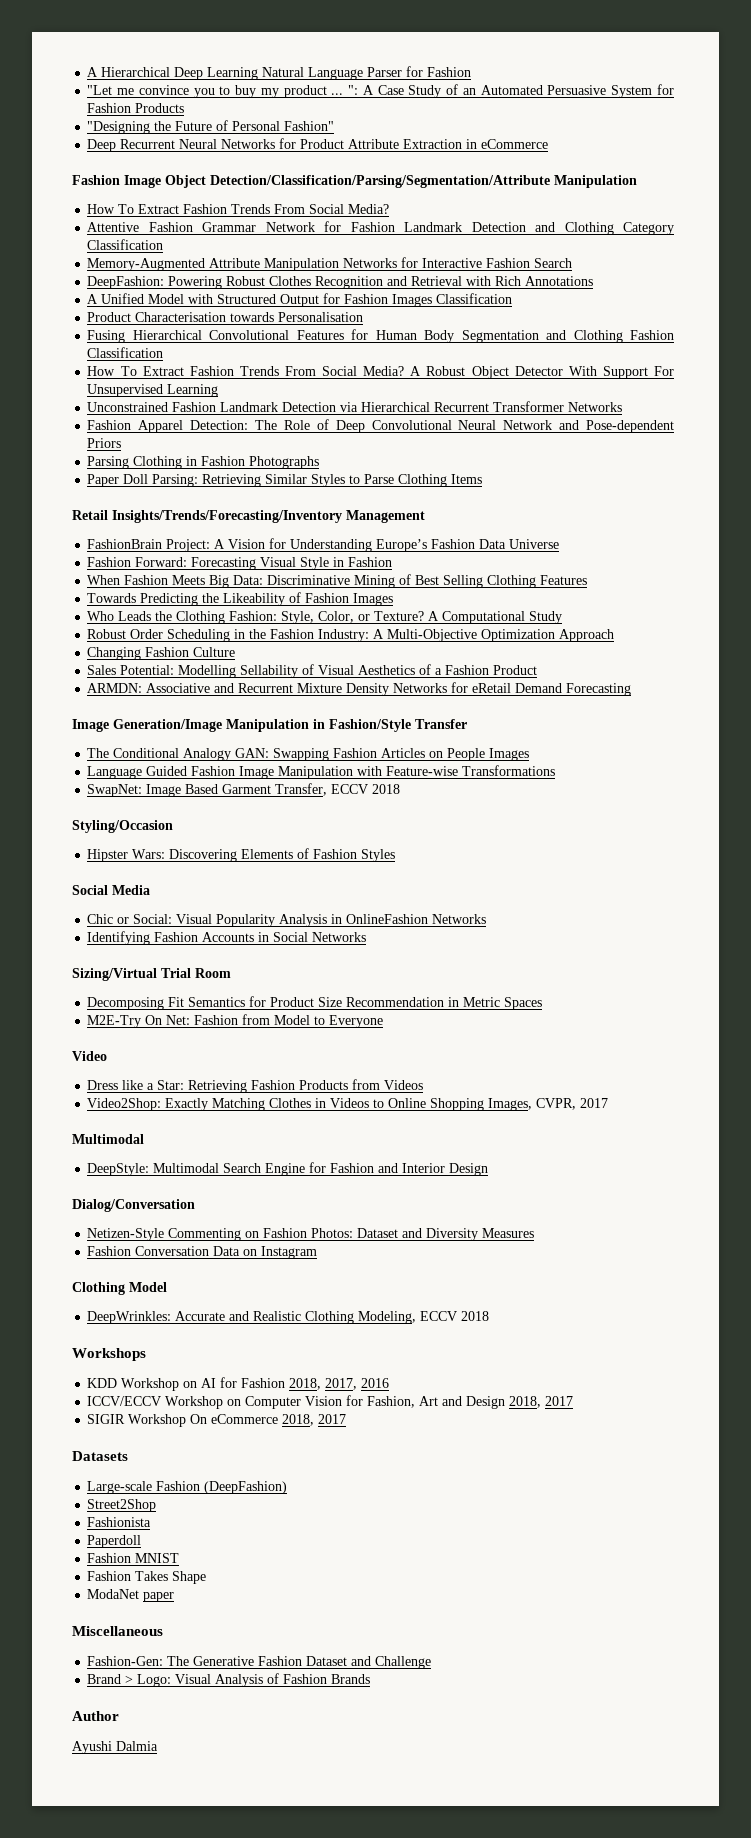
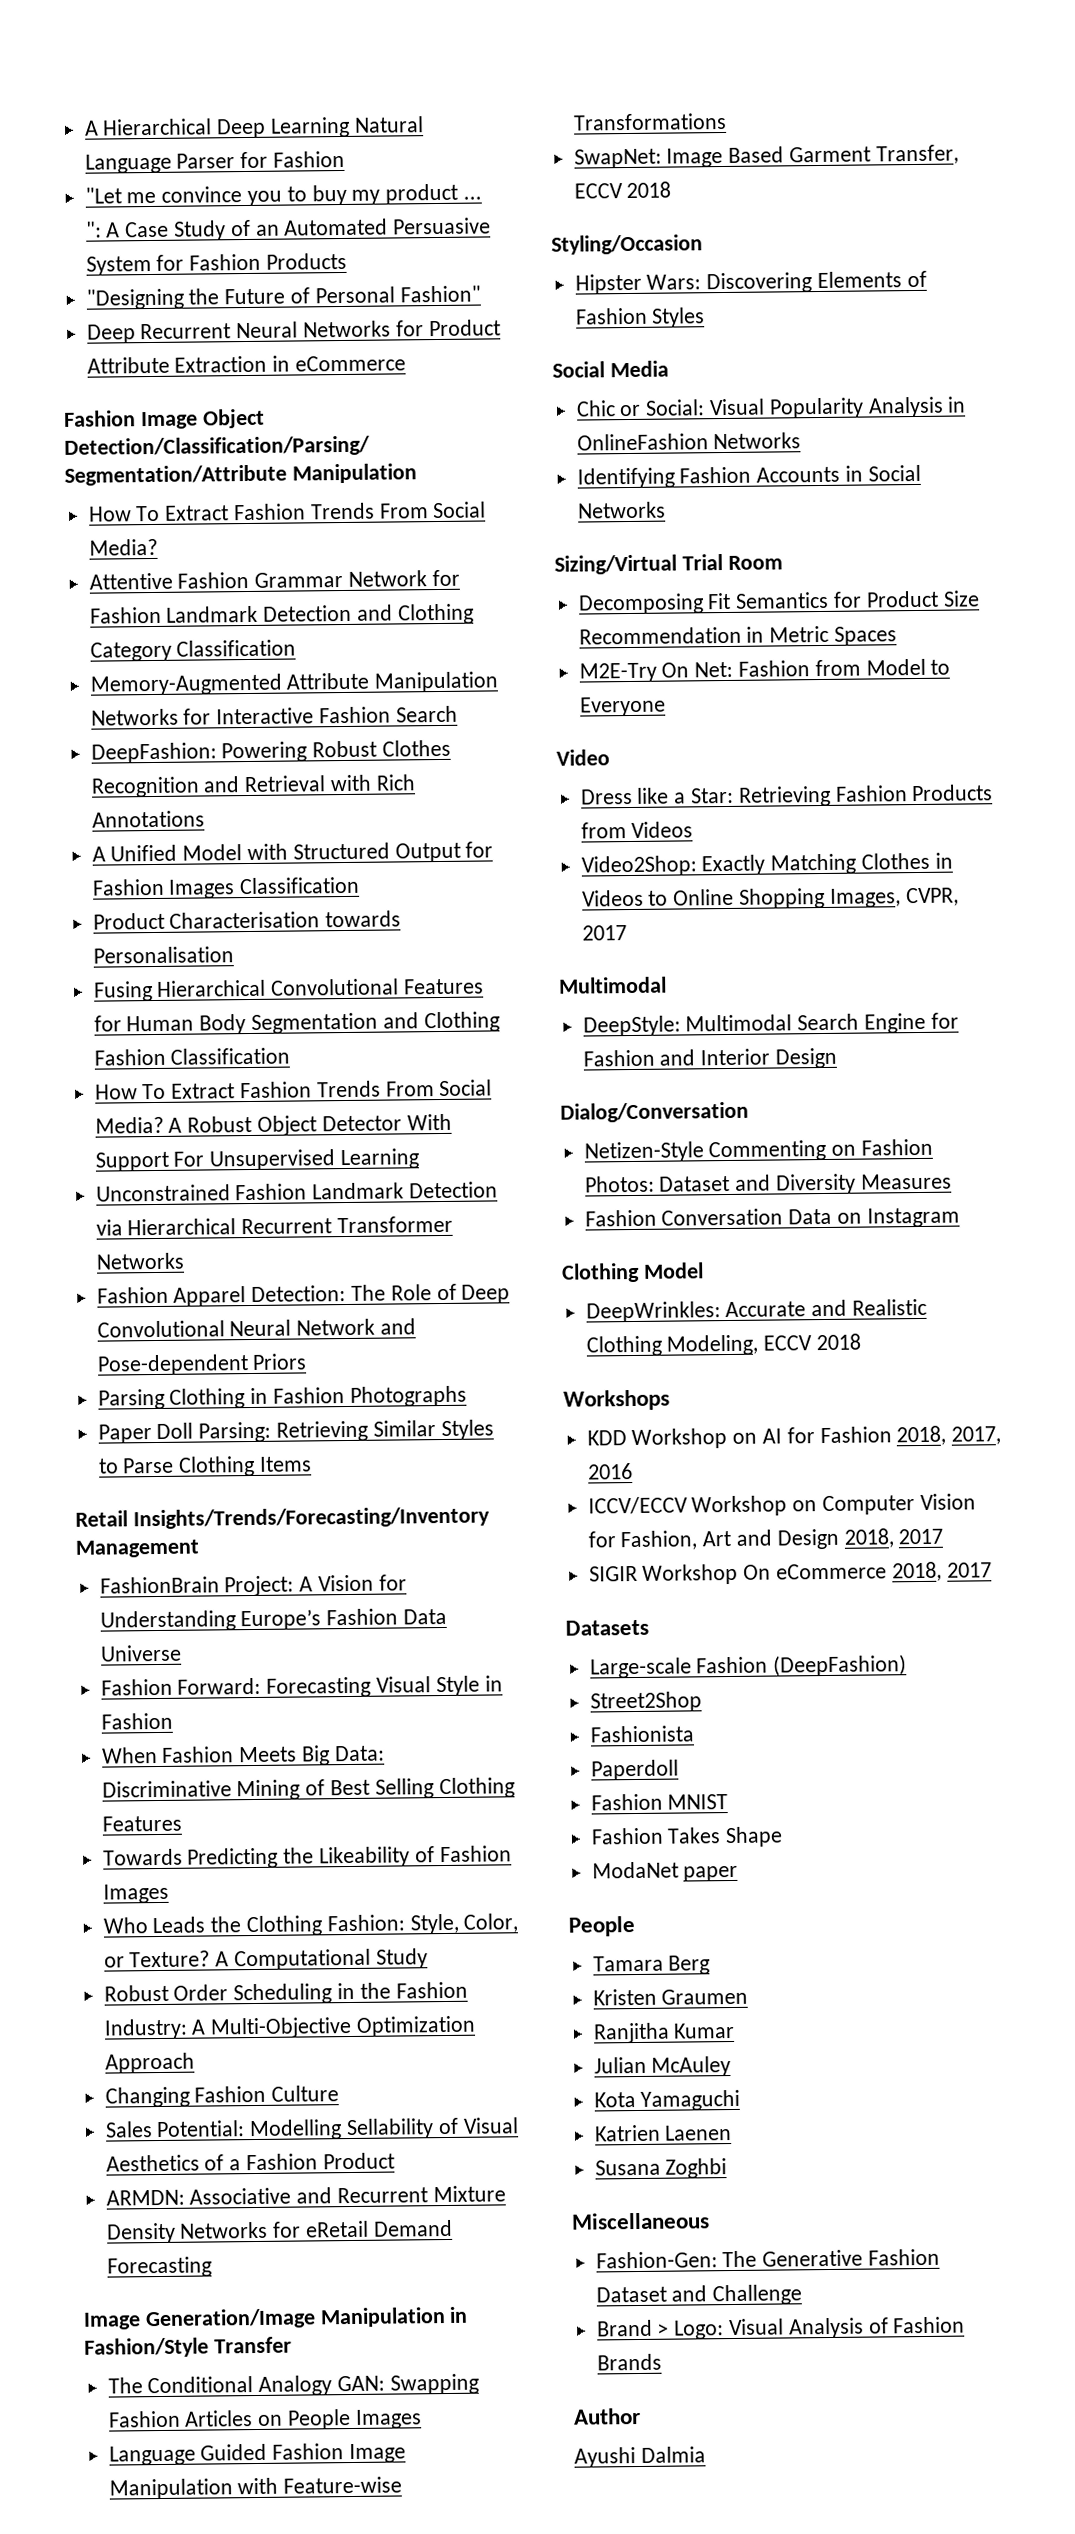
(175, 1597) none -> [568,1916,636,1937] [592,1955,711,1975] [592,1988,749,2006] [592,2022,736,2044] [593,2056,732,2077] [593,2089,741,2111] [593,2124,733,2142] [594,2158,728,2179] // People // Tamara Berg // Kristen Graumen // Ranjitha Kumar // Julian McAuley // Kota Yamaguchi // Katrien Laenen // Susana Zoghbi

